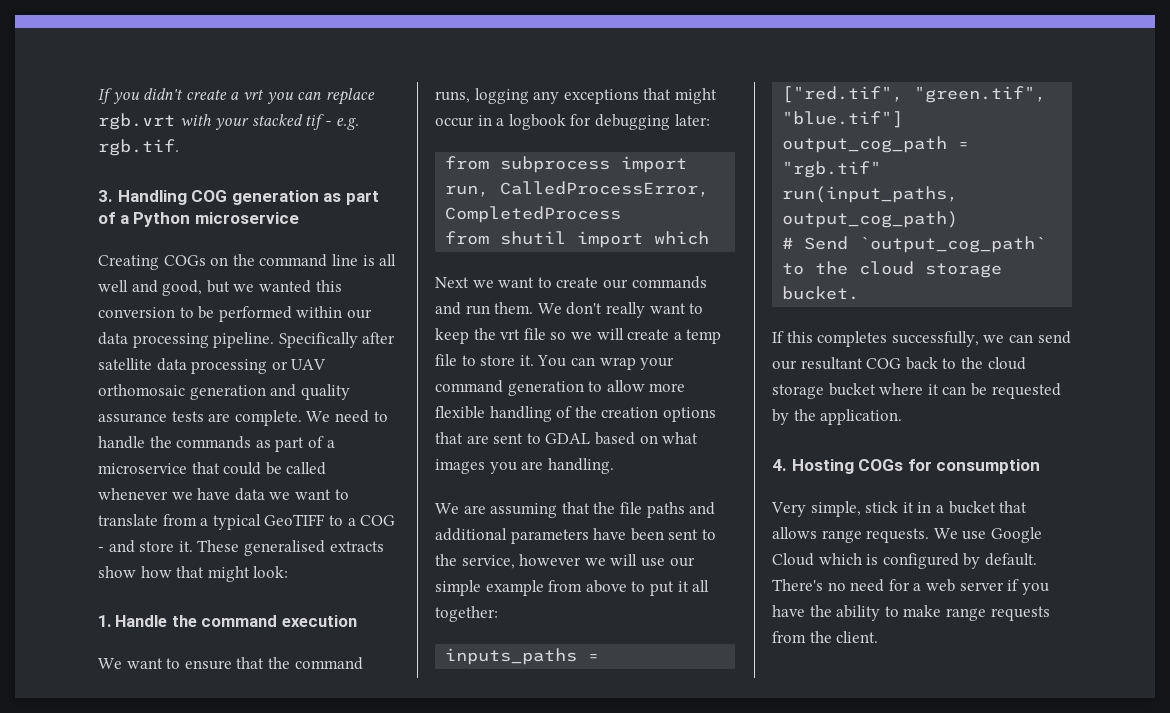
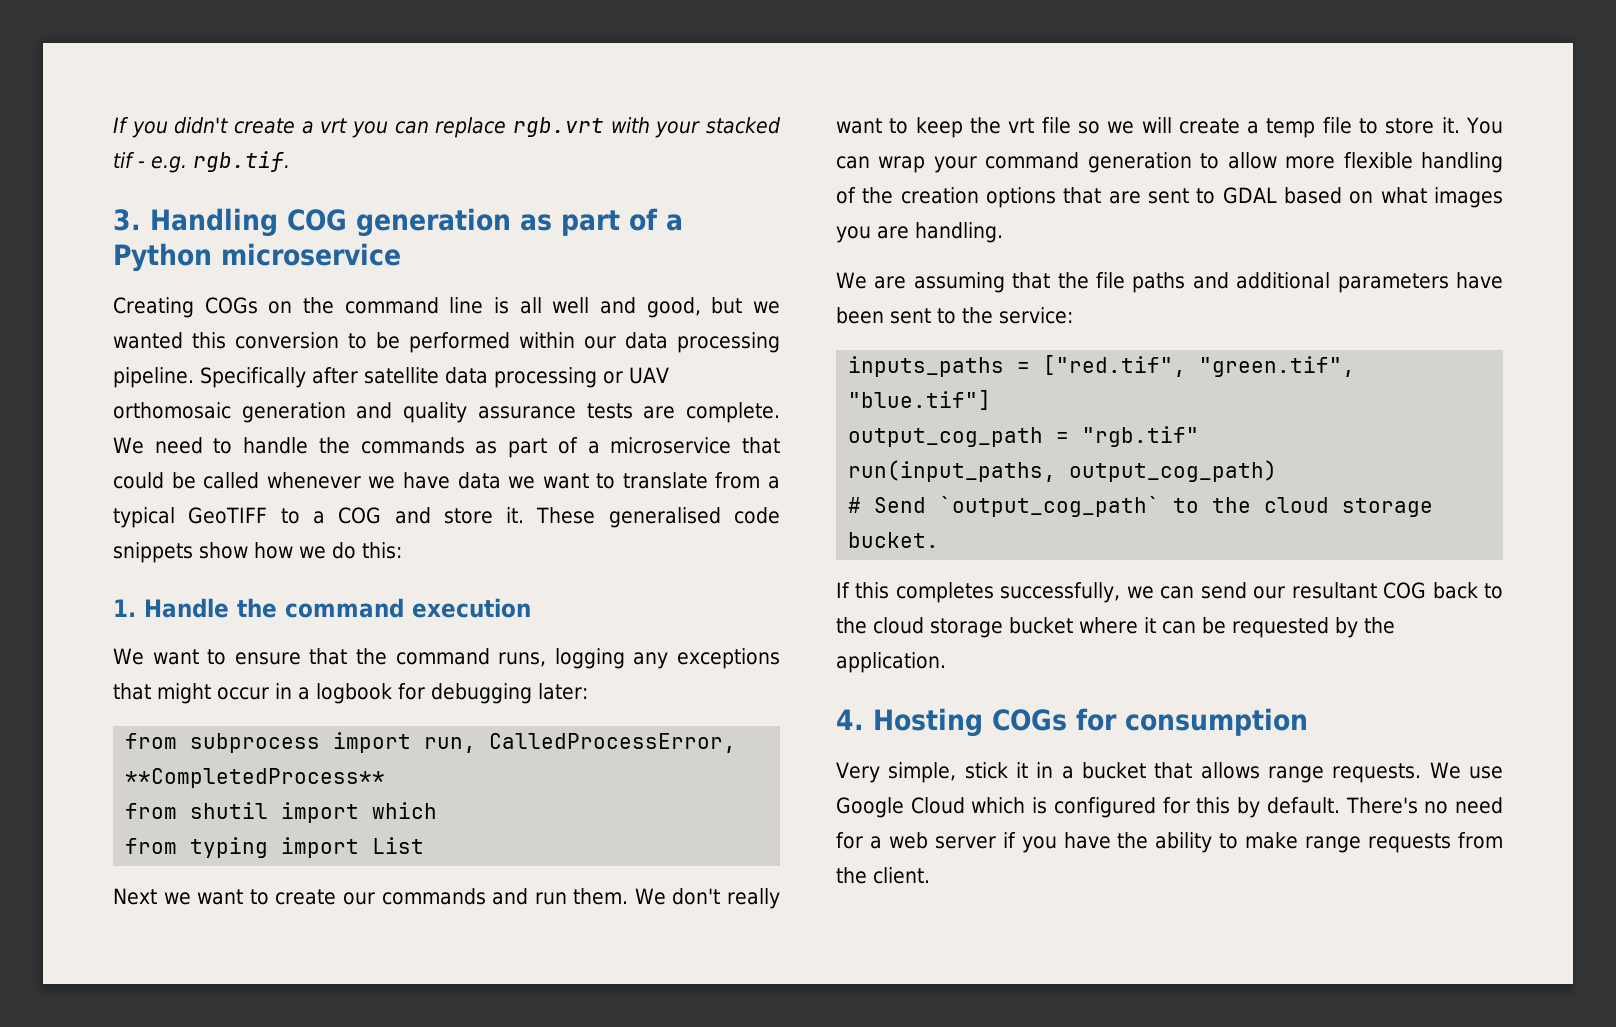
[98,547,104,552] - -> (382, 515) none
[329,541,384,552] [98,566,289,582] extracts show how that might look: -> [734,507,780,524] [113,542,402,563] code snippets show how we do this:
[445,206,622,223] CompletedProcess -> [125,768,386,788] **CompletedProcess**
(710, 238) none -> [125,837,425,858] // from typing import List
[461,554,695,569] [435,580,710,596] [435,606,498,622] service, however we will use our simple example from above to put it all together: -> [999,307,1073,324] service:
(959, 561) none -> [1162,797,1231,814] for this

